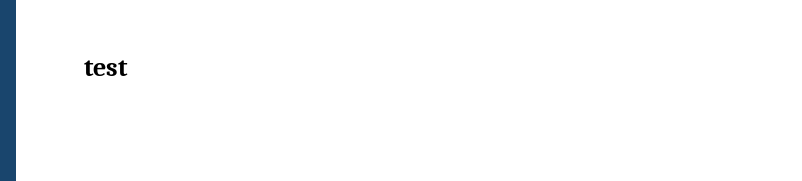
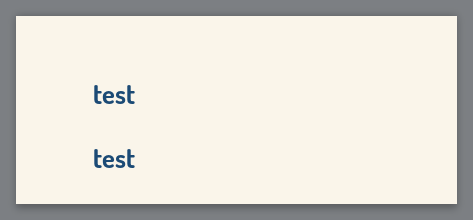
[84,60,128,76] test -> [93,85,135,104] [93,149,135,168] test // test

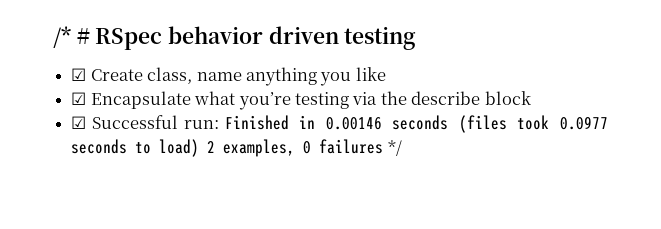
[93,85,135,104] [93,149,135,168] test // test -> [53,26,417,50] [71,67,386,86] [71,91,531,110] [71,115,609,133] [71,139,402,157] /* # RSpec behavior driven testing // ☑ Create class, name anything you like // ☑ Encapsulate what you’re testing via the describe block // ☑ Successful run: Finished in 0.00146 seconds (files took 0.0977 seconds to load) 2 examples, 0 failures */

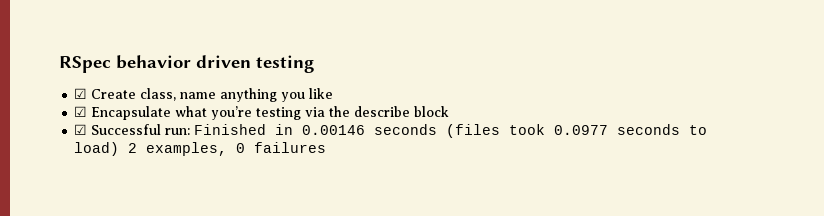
[53,26,90,48] /* # -> (59, 64) none
[387,140,402,156] */ -> (327, 147) none

